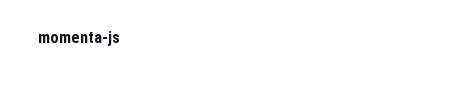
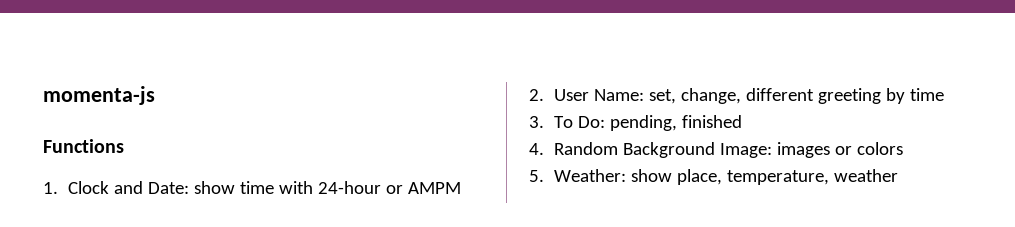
(120, 38) none -> [43,139,124,153] [43,181,461,194] [529,88,944,104] [529,115,742,131] [529,142,903,158] [529,169,898,185] // Functions // 1. Clock and Date: show time with 24-hour or AMPM // 2. User Name: set, change, different greeting by time // 3. To Do: pending, finished // 4. Random Background Image: images or colors // 5. Weather: show place, temperature, weather

